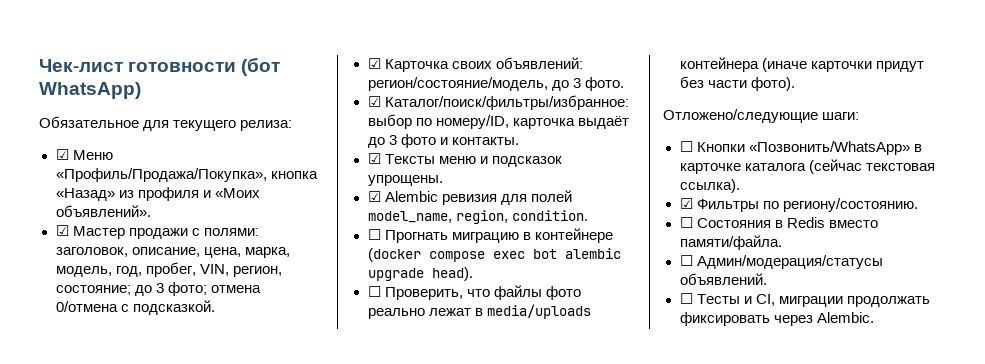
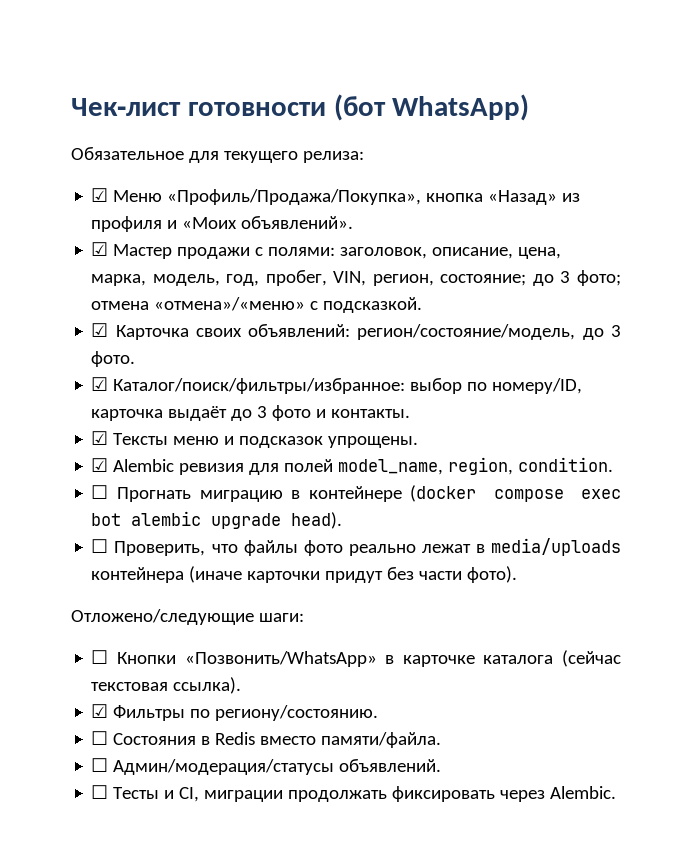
[55,301,118,312] 0/отмена -> [154,297,306,311] «отмена»/«меню»

